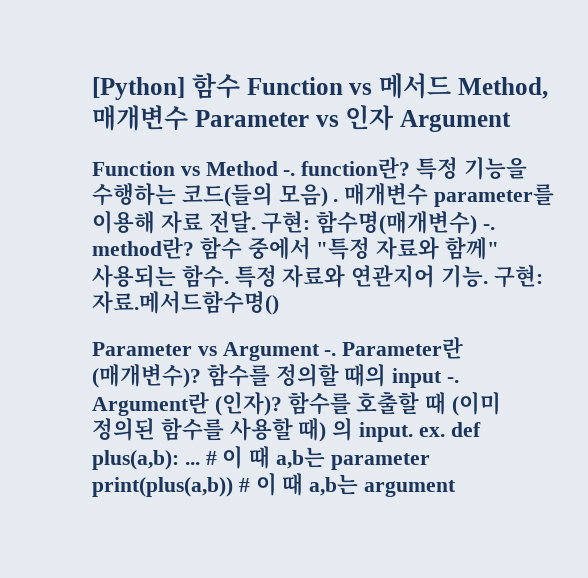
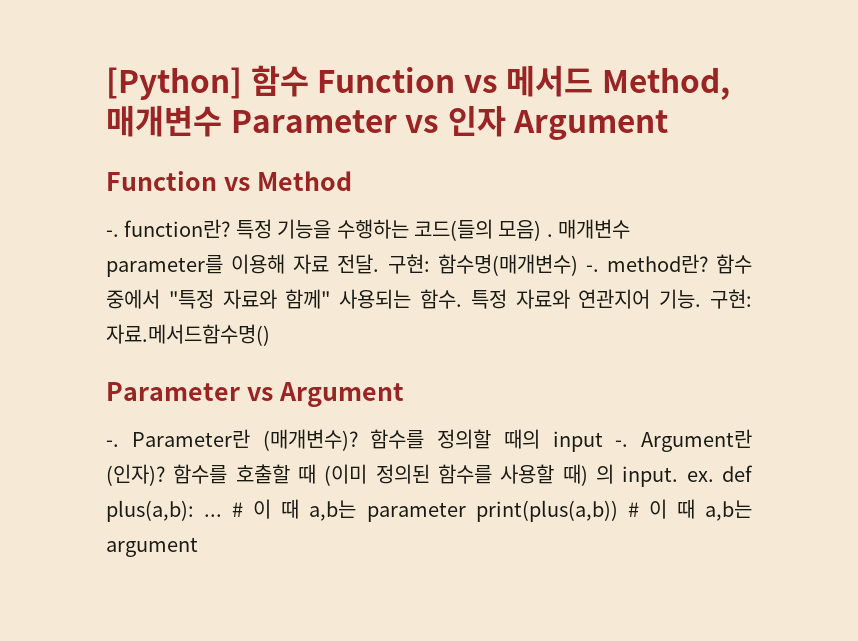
(278, 168) none -> (352, 181) //
(320, 351) none -> (404, 394) //

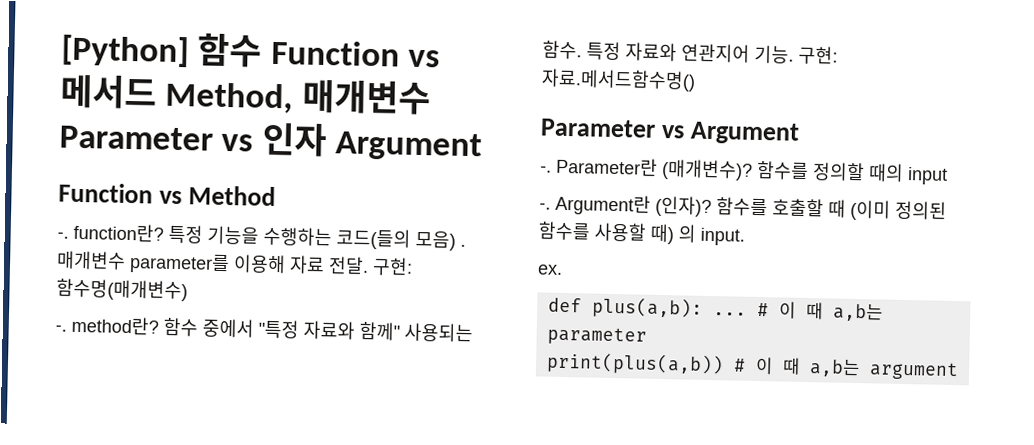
(578, 265) none -> (188, 290) //
(603, 441) none -> (948, 176) //
(679, 476) none -> (745, 236) //
(714, 476) none -> (563, 269) //
(466, 512) none -> (647, 336) //

